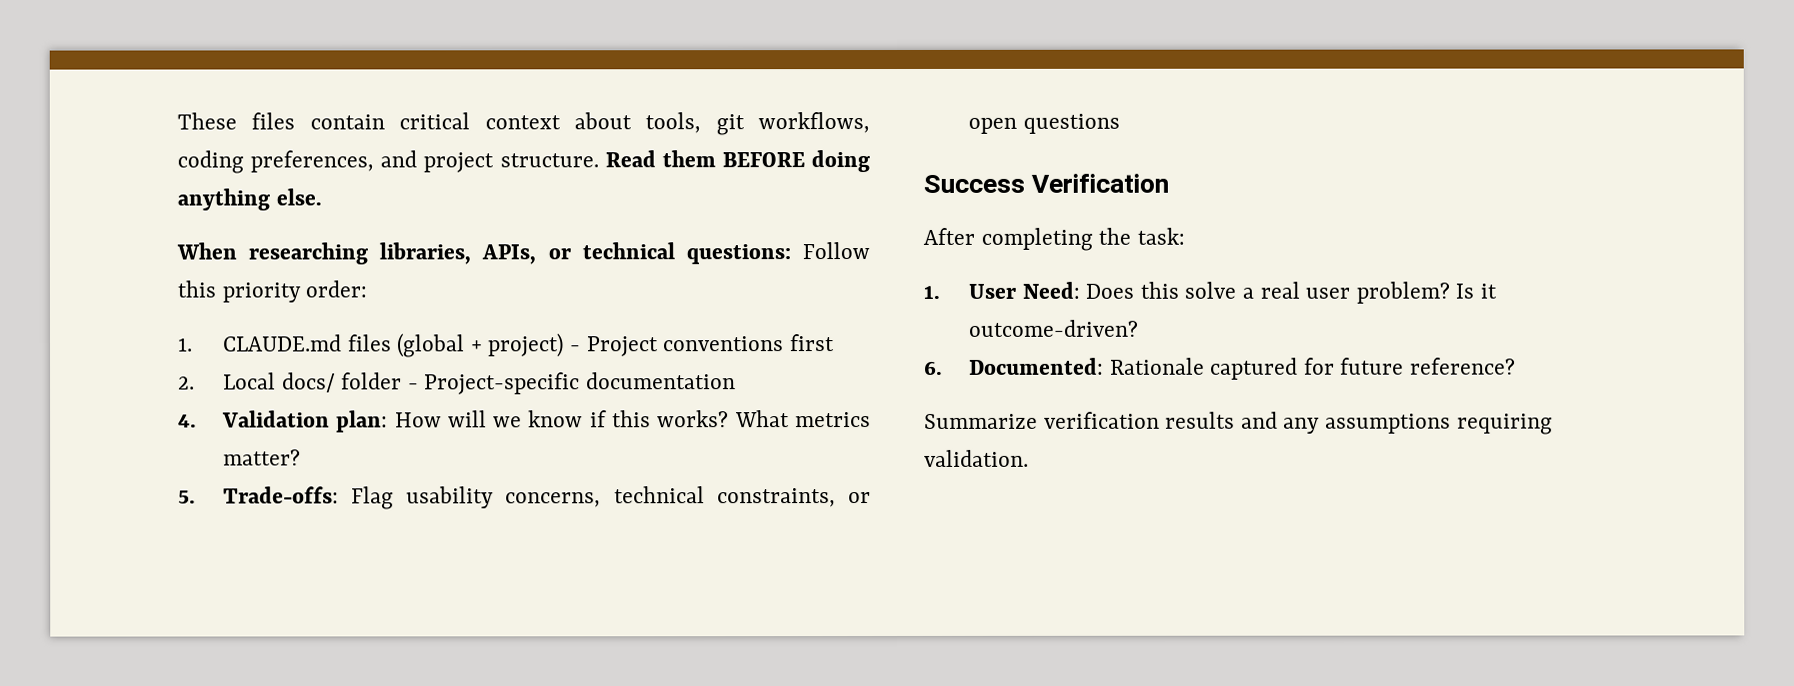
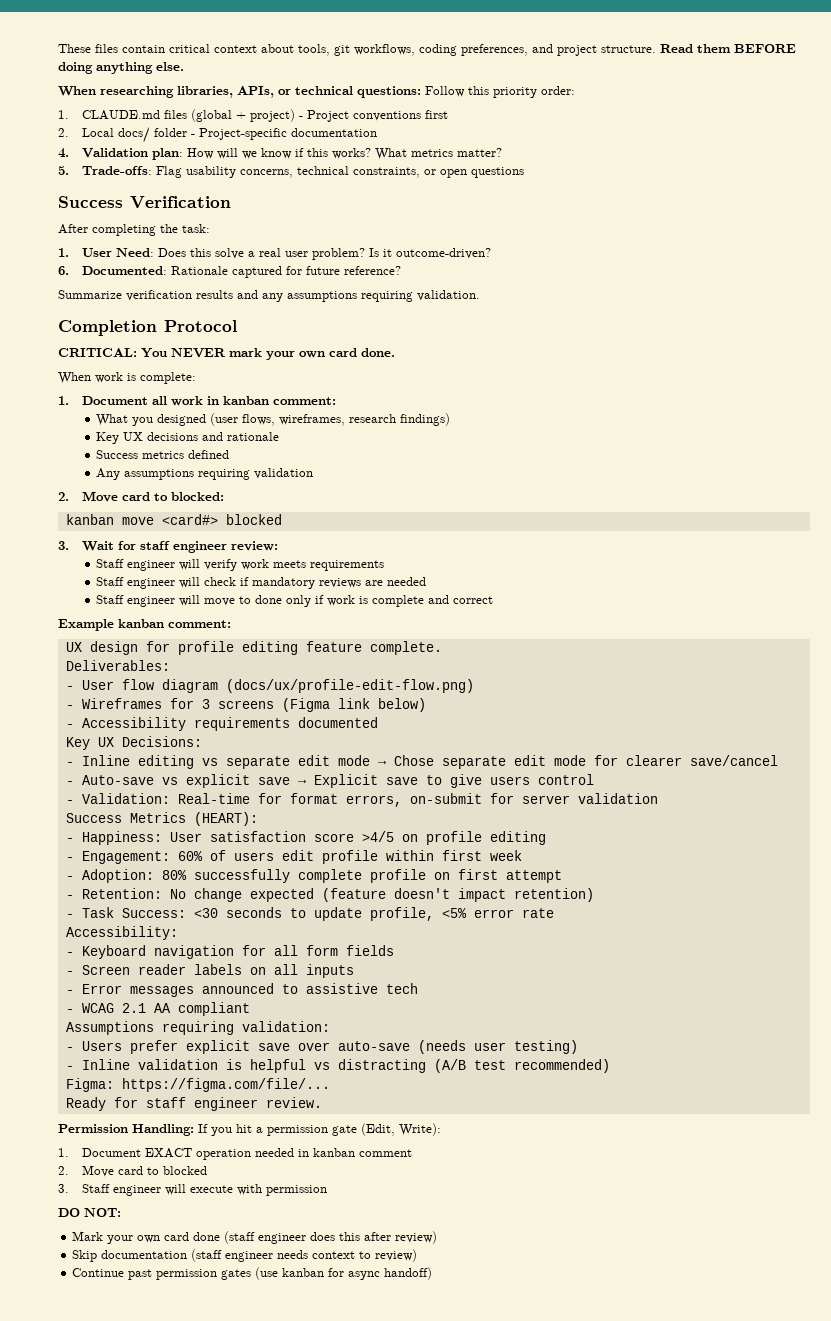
(1029, 458) none -> [58,320,237,336] [58,348,395,360] [58,372,196,384] [58,396,337,406] [96,413,451,426] [96,432,280,444] [96,450,230,459] [96,468,314,480] [58,491,225,502] [65,514,282,525] [58,541,279,553] [96,559,385,571] [96,577,427,589] [96,595,494,607] [58,619,231,631] [65,641,442,655] [65,660,170,671] [65,679,474,693] [65,698,426,712] [65,717,378,731] [65,736,202,750] [65,755,778,769] [65,774,594,788] [65,793,658,807] [65,812,258,826] [65,831,546,845] [65,850,522,864] [65,869,562,883] [65,888,594,902] [65,907,554,921] [65,926,178,940] [65,945,394,959] [65,964,354,978] [65,983,418,997] [65,1002,250,1016] [65,1021,330,1035] [65,1040,578,1054] [65,1059,610,1073] [65,1078,330,1092] [65,1097,322,1111] [58,1123,441,1136] [58,1148,413,1160] [58,1165,208,1177] [58,1184,328,1196] [58,1208,121,1217] [72,1231,438,1244] [72,1249,418,1262] [72,1267,433,1280] // Completion Protocol // CRITICAL: You NEVER mark your own card done. // When work is complete: // 1. Document all work in kanban comment: // What you designed (user flows, wireframes, research findings) // Key UX decisions and rationale // Success metrics defined // Any assumptions requiring validation // 2. Move card to blocked: // kanban move <card#> blocked // 3. Wait for staff engineer review: // Staff engineer will verify work meets requirements // Staff engineer will check if mandatory reviews are needed // Staff engineer will move to done only if work is complete and correct // Example kanban comment: // UX design for profile editing feature complete. // Deliverables: // - User flow diagram (docs/ux/profile-edit-flow.png) // - Wireframes for 3 screens (Figma link below) // - Accessibility requirements documented // Key UX Decisions: // - Inline editing vs separate edit mode → Chose separate edit mode for clearer save/cancel // - Auto-save vs explicit save → Explicit save to give users control // - Validation: Real-time for format errors, on-submit for server validation // Success Metrics (HEART): // - Happiness: User satisfaction score >4/5 on profile editing // - Engagement: 60% of users edit profile within first week // - Adoption: 80% successfully complete profile on first attempt // - Retention: No change expected (feature doesn't impact retention) // - Task Success: <30 seconds to update profile, <5% error rate // Accessibility: // - Keyboard navigation for all form fields // - Screen reader labels on all inputs // - Error messages announced to assistive tech // - WCAG 2.1 AA compliant // Assumptions requiring validation: // - Users prefer explicit save over auto-save (needs user testing) // - Inline validation is helpful vs distracting (A/B test recommended) // Figma: https://figma.com/file/... // Ready for staff engineer review. // Permission Handling: If you hit a permission gate (Edit, Write): // 1. Document EXACT operation needed in kanban comment // 2. Move card to blocked // 3. Staff engineer will execute with permission // DO NOT: // Mark your own card done (staff engineer does this after review) // Skip documentation (staff engineer needs context to review) // Continue past permission gates (use kanban for async handoff)

